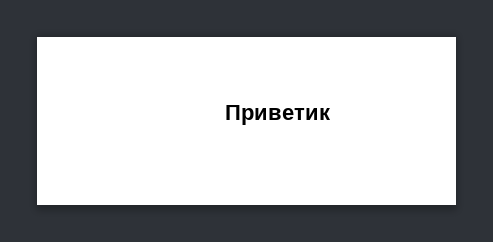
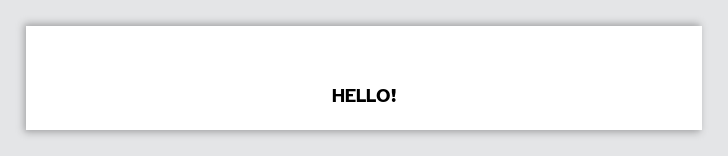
[224,105,331,125] Приветик -> [332,89,396,102] HELLO!

